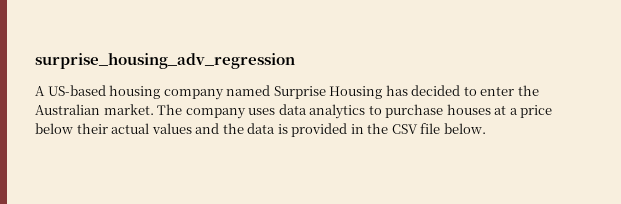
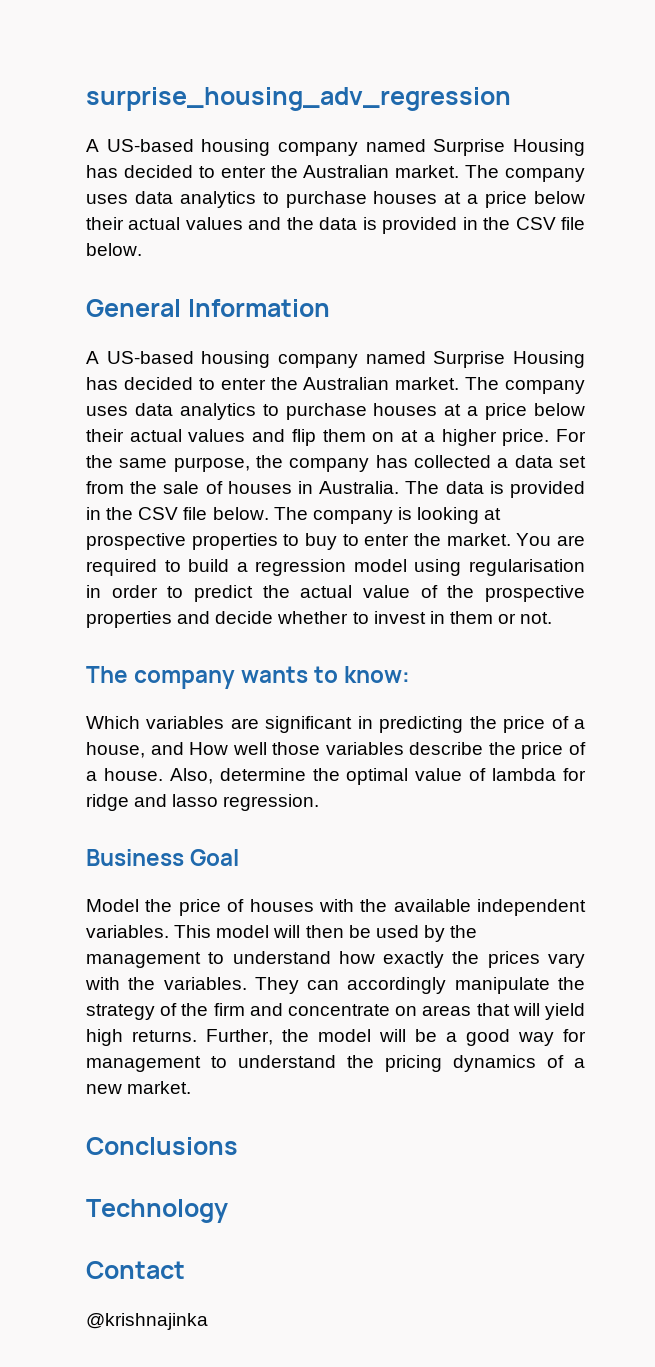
(486, 128) none -> [86,299,330,317] [86,351,585,368] [86,377,585,394] [86,403,586,420] [86,429,587,446] [86,455,586,472] [86,481,585,498] [86,507,502,524] [86,533,586,550] [86,559,585,576] [86,585,585,602] [86,611,553,628] [86,666,411,689] [86,716,586,733] [86,742,586,759] [86,768,587,785] [86,794,320,811] [86,849,240,866] [86,899,586,916] [86,925,478,942] [86,951,585,968] [85,977,585,994] [86,1003,585,1020] [86,1029,586,1046] [86,1055,585,1072] [86,1081,192,1094] [86,1137,238,1155] [86,1199,228,1223] [86,1261,185,1279] [86,1313,208,1330] // General Information // A US-based housing company named Surprise Housing has decided to enter the Australian market. The company uses data analytics to purchase houses at a price below their actual values and flip them on at a higher price. For the same purpose, the company has collected a data set from the sale of houses in Australia. The data is provided in the CSV file below. The company is looking at prospective properties to buy to enter the market. You are required to build a regression model using regularisation in order to predict the actual value of the prospective properties and decide whether to invest in them or not. // The company wants to know: // Which variables are significant in predicting the price of a house, and How well those variables describe the price of a house. Also, determine the optimal value of lambda for ridge and lasso regression. // Business Goal // Model the price of houses with the available independent variables. This model will then be used by the management to understand how exactly the prices vary with the variables. They can accordingly manipulate the strategy of the firm and concentrate on areas that will yield high returns. Further, the model will be a good way for management to understand the pricing dynamics of a new market. // Conclusions // Technology // Contact // @krishnajinka

